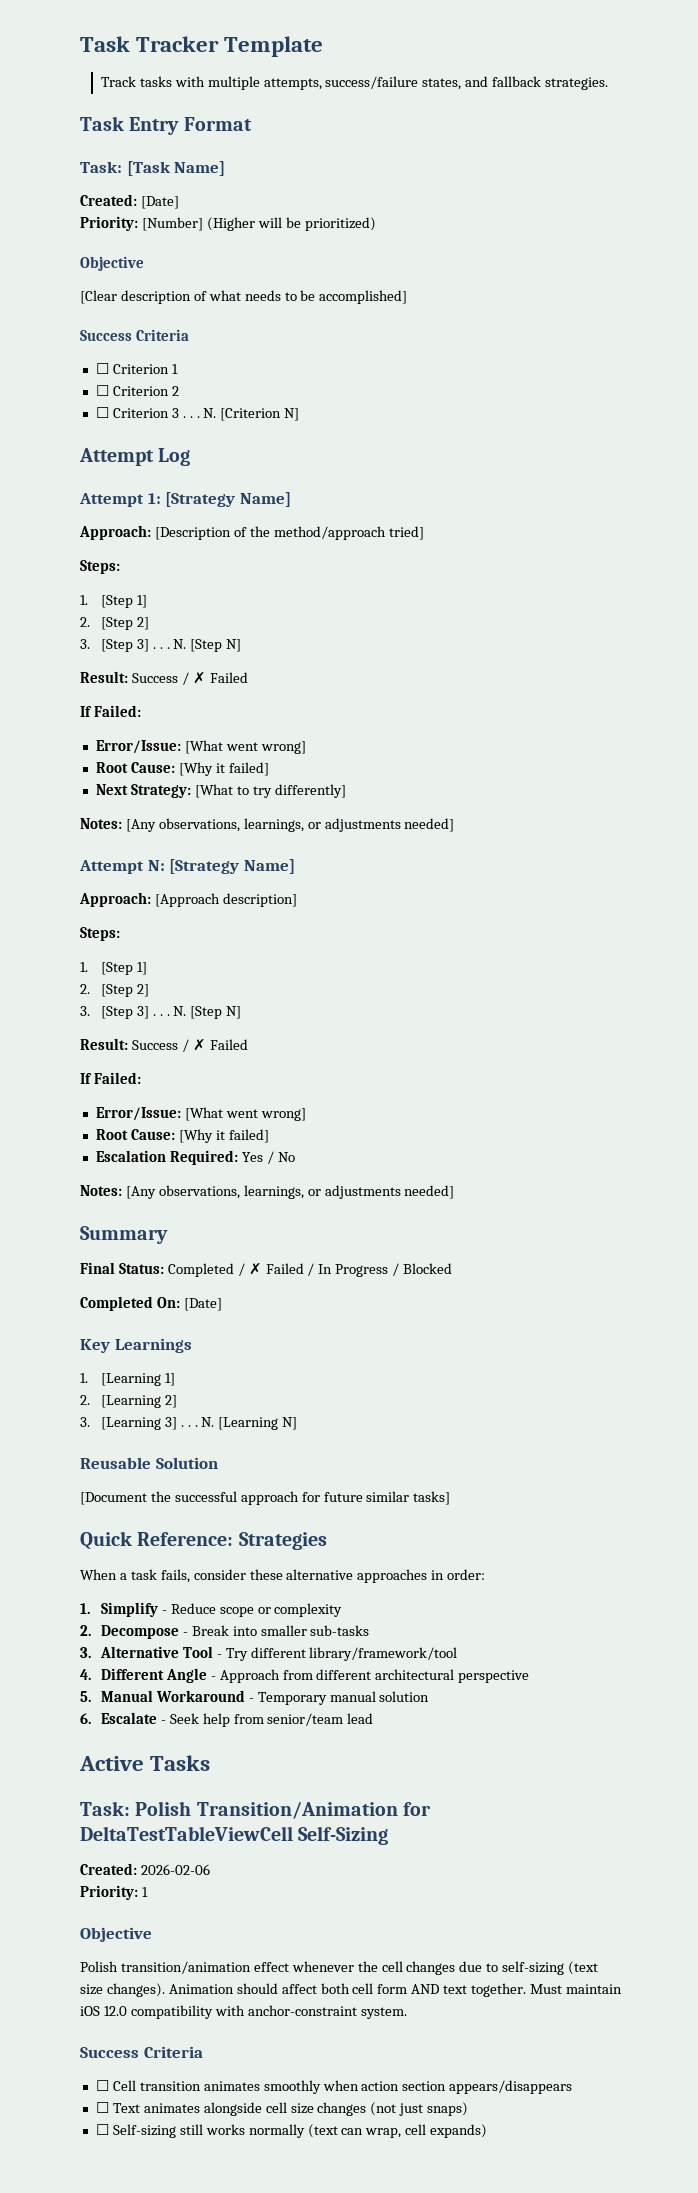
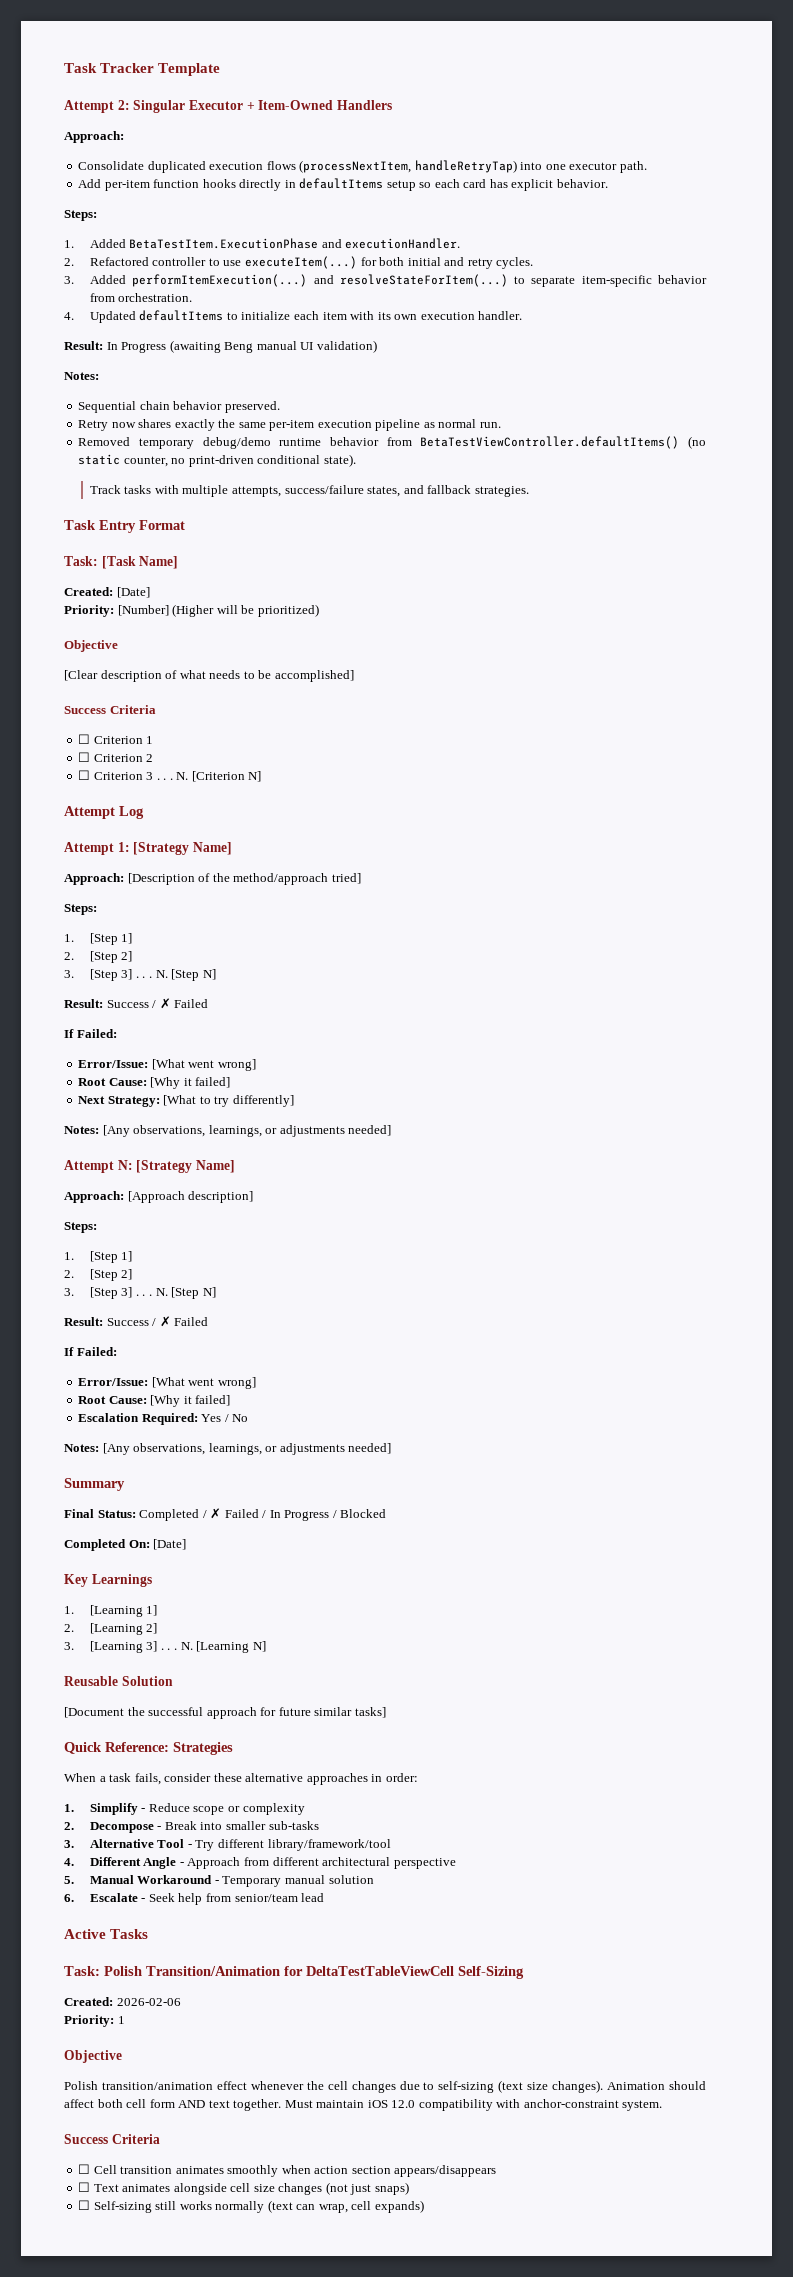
(324, 46) none -> [64,100,392,113] [64,131,124,143] [78,160,647,173] [78,178,608,191] [64,210,97,221] [64,238,461,249] [64,256,534,269] [64,274,708,287] [89,293,193,302] [64,310,523,323] [64,340,377,353] [64,372,99,380] [78,401,280,413] [78,419,501,431] [78,436,706,449] [78,454,356,467] // Attempt 2: Singular Executor + Item-Owned Handlers // Approach: // Consolidate duplicated execution flows (processNextItem, handleRetryTap) into one executor path. // Add per-item function hooks directly in defaultItems setup so each card has explicit behavior. // Steps: // 1. Added BetaTestItem.ExecutionPhase and executionHandler. // 2. Refactored controller to use executeItem(...) for both initial and retry cycles. // 3. Added performItemExecution(...) and resolveStateForItem(...) to separate item-specific behavior from orchestration. // 4. Updated defaultItems to initialize each item with its own execution handler. // Result: In Progress (awaiting Beng manual UI validation) // Notes: // Sequential chain behavior preserved. // Retry now shares exactly the same per-item execution pipeline as normal run. // Removed temporary debug/demo runtime behavior from BetaTestViewController.defaultItems() (no static counter, no print-driven conditional state).

